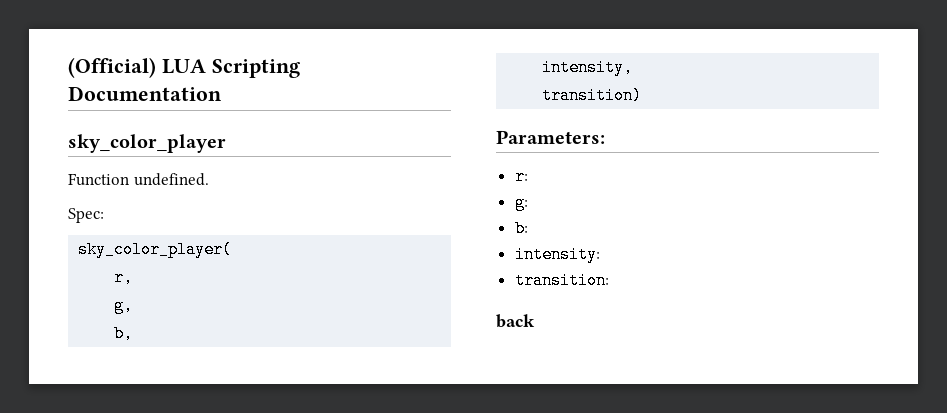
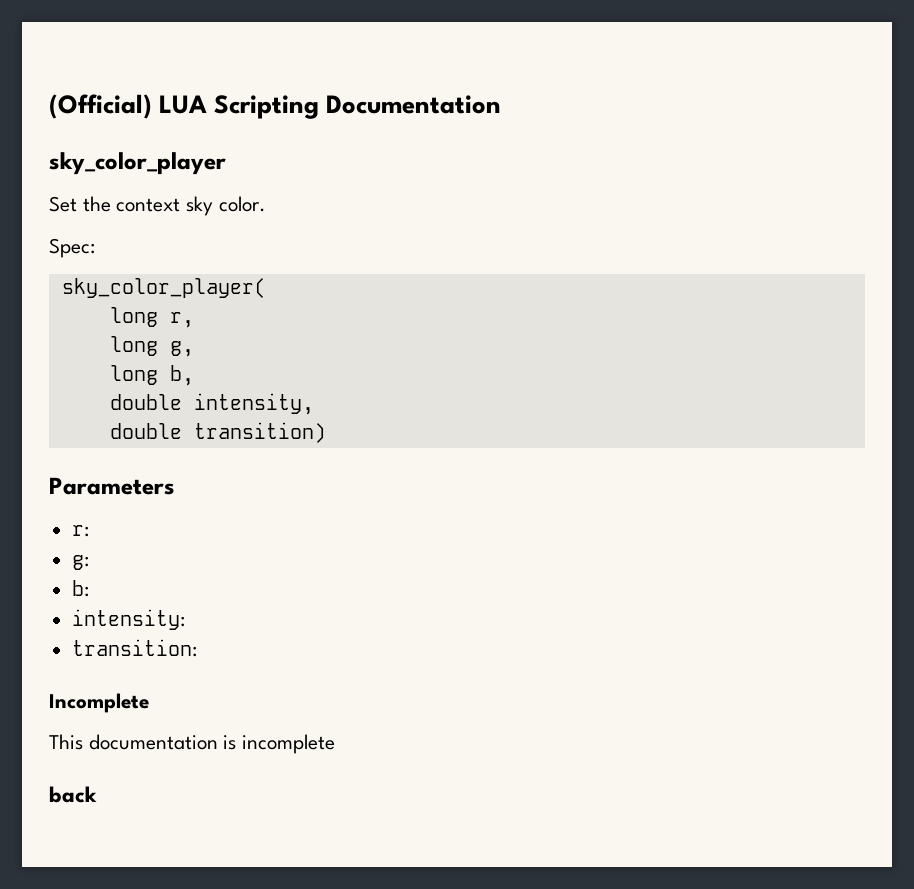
[68,173,209,186] Function undefined. -> [49,196,266,216] Set the context sky color.
(233, 249) none -> [109,307,158,327] long
(134, 277) none -> [109,336,158,356] long
(134, 305) none -> [109,365,158,385] long
(134, 333) none -> [109,394,182,410] double
(634, 67) none -> [109,423,182,439] double
[496,130,605,144] Parameters: -> [49,477,175,495] Parameters
(609, 280) none -> [49,693,149,713] [49,734,336,754] // Incomplete // This documentation is incomplete

